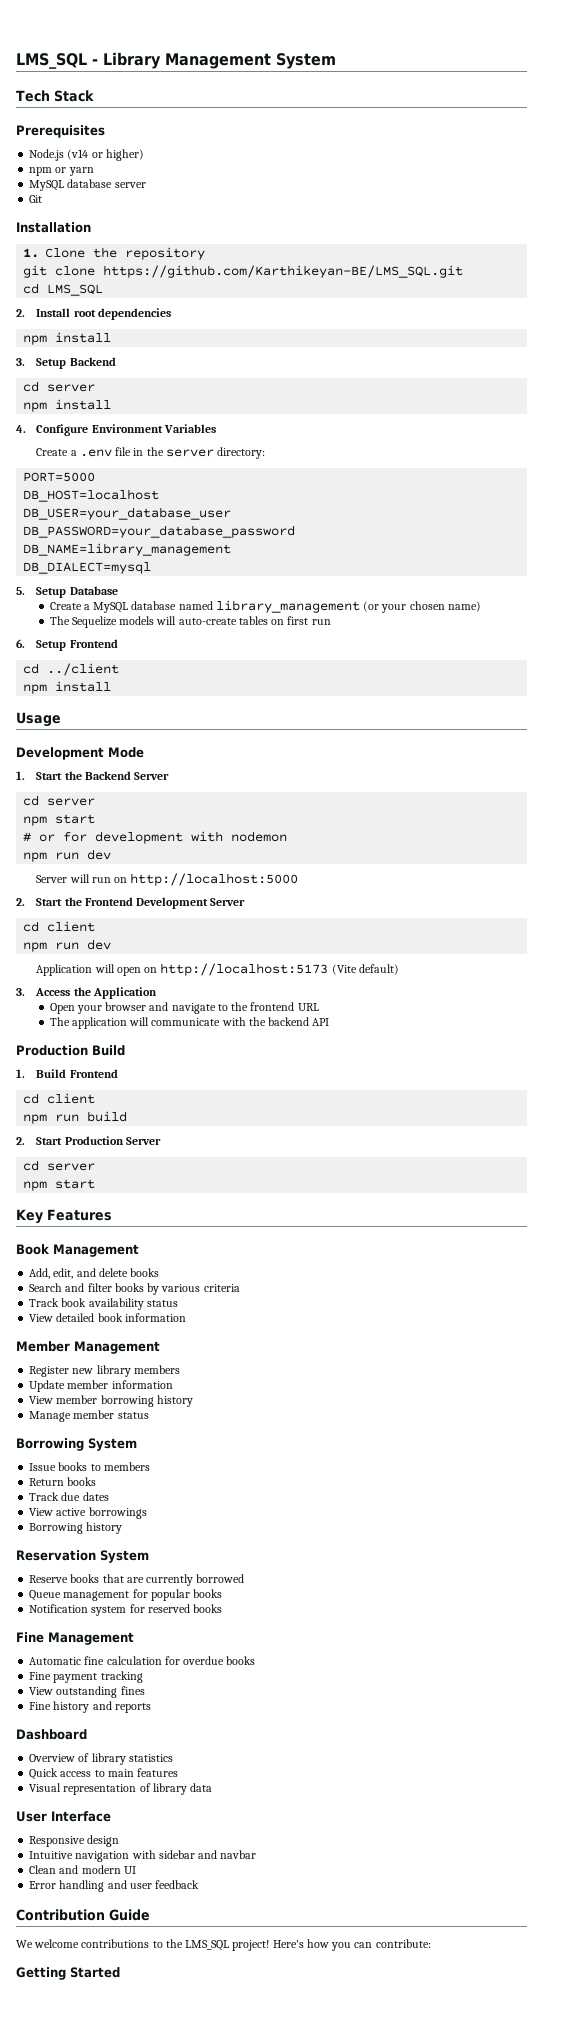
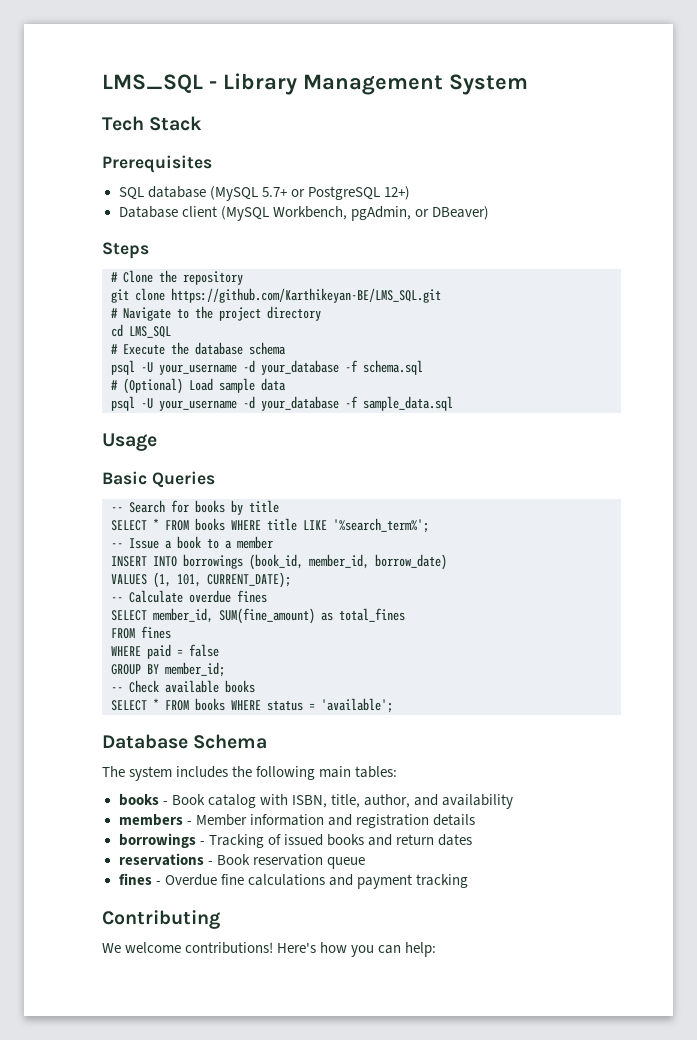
[29,149,144,161] [29,167,94,176] [29,179,146,191] [29,195,43,203] [16,222,91,233] [23,248,40,258] Node.js (v14 or higher) // npm or yarn // MySQL database server // Git // Installation // 1. -> [118,186,410,201] [118,206,489,221] [102,242,149,259] [111,272,118,282] SQL database (MySQL 5.7+ or PostgreSQL 12+) // Database client (MySQL Workbench, pgAdmin, or DBeaver) // Steps // #
[23,283,104,296] [16,308,171,320] [23,332,112,345] [16,357,116,369] [23,381,96,392] [23,399,112,412] [16,424,216,436] [36,447,266,459] [23,472,96,482] [23,489,160,502] [23,507,232,520] [23,525,296,538] [23,543,232,556] [23,562,152,574] [16,586,118,598] [49,600,481,613] [49,616,331,628] [16,639,118,651] [23,663,120,676] [23,681,112,694] [16,712,61,727] [16,747,144,760] [16,771,170,780] [23,795,96,806] [23,814,96,826] [23,831,288,844] [23,849,112,862] [36,873,299,886] [16,897,246,909] [23,921,96,932] [23,939,112,952] [36,963,399,976] [16,987,157,999] [49,1002,319,1014] [49,1017,330,1029] [16,1045,125,1056] [16,1069,118,1078] [23,1093,96,1104] [23,1111,128,1124] [16,1136,161,1145] [23,1160,96,1171] [23,1179,96,1191] [16,1209,112,1224] [16,1244,139,1257] [29,1268,160,1279] [29,1283,240,1295] [29,1298,178,1310] [29,1313,186,1322] [16,1341,160,1354] [29,1365,180,1377] [29,1380,173,1392] [29,1395,193,1407] [29,1410,149,1422] [16,1438,137,1451] [29,1462,150,1471] [29,1477,97,1486] [29,1492,109,1501] [29,1507,147,1519] [29,1522,123,1534] [16,1550,149,1563] [29,1574,245,1586] [29,1589,223,1601] [29,1604,223,1616] [16,1632,134,1645] [29,1656,256,1665] [29,1671,143,1683] [29,1686,145,1698] [29,1701,151,1713] [16,1729,87,1740] [29,1753,173,1765] [29,1768,179,1780] [29,1783,213,1795] [16,1811,111,1822] [29,1835,120,1847] [29,1850,257,1862] [29,1865,136,1874] [29,1880,200,1892] [16,1909,150,1921] [16,1939,270,1951] cd LMS_SQL // 2. Install root dependencies // npm install // 3. Setup Backend // cd server // npm install // 4. Configure Environment Variables // Create a .env file in the server directory: // PORT=5000 // DB_HOST=localhost // DB_USER=your_database_user // DB_PASSWORD=your_database_password // DB_NAME=library_management // DB_DIALECT=mysql // 5. Setup Database // Create a MySQL database named library_management (or your chosen name) // The Sequelize models will auto-create tables on first run // 6. Setup Frontend // cd ../client // npm install // Usage // Development Mode // 1. Start the Backend Server // cd server // npm start // # or for development with nodemon // npm run dev // Server will run on http://localhost:5000 // 2. Start the Frontend Development Server // cd client // npm run dev // Application will open on http://localhost:5173 (Vite default) // 3. Access the Application // Open your browser and navigate to the frontend URL // The application will communicate with the backend API // Production Build // 1. Build Frontend // cd client // npm run build // 2. Start Production Server // cd server // npm start // Key Features // Book Management // Add, edit, and delete books // Search and filter books by various criteria // Track book availability status // View detailed book information // Member Management // Register new library members // Update member information // View member borrowing history // Manage member status // Borrowing System // Issue books to members // Return books // Track due dates // View active borrowings // Borrowing history // Reservation System // Reserve books that are currently borrowed // Queue management for popular books // Notification system for reserved books // Fine Management // Automatic fine calculation for overdue books // Fine payment tracking // View outstanding fines // Fine history and reports // Dashboard // Overview of library statistics // Quick access to main features // Visual representation of library data // User Interface // Responsive design // Intuitive navigation with sidebar and navbar // Clean and modern UI // Error handling and user feedback // Contribution Guide // We welcome contributions to the LMS_SQL project! -> [111,306,321,321] [111,324,171,338] [111,342,286,355] [111,360,423,375] [111,378,286,394] [111,396,453,411] [102,433,157,451] [102,471,215,488] [111,500,279,515] [111,518,429,533] [111,536,273,549] [111,554,447,570] [111,572,291,588] [111,590,267,603] [111,608,405,624] [111,626,171,639] [111,644,219,659] [111,662,225,677] [111,680,255,693] [111,698,393,713] [102,734,268,749] [102,766,398,781] [118,794,513,809] [118,814,475,828] [118,833,472,848] [118,853,365,869] [118,873,468,889] [102,910,220,929] [102,942,274,954] # Navigate to the project directory // cd LMS_SQL // # Execute the database schema // psql -U your_username -d your_database -f schema.sql // # (Optional) Load sample data // psql -U your_username -d your_database -f sample_data.sql // Usage // Basic Queries // -- Search for books by title // SELECT * FROM books WHERE title LIKE '%search_term%'; // -- Issue a book to a member // INSERT INTO borrowings (book_id, member_id, borrow_date) // VALUES (1, 101, CURRENT_DATE); // -- Calculate overdue fines // SELECT member_id, SUM(fine_amount) as total_fines // FROM fines // WHERE paid = false // GROUP BY member_id; // -- Check available books // SELECT * FROM books WHERE status = 'available'; // Database Schema // The system includes the following main tables: // books - Book catalog with ISBN, title, author, and availability // members - Member information and registration details // borrowings - Tracking of issued books and return dates // reservations - Book reservation queue // fines - Overdue fine calculations and payment tracking // Contributing // We welcome contributions!
[375,1939,431,1948] [16,1967,120,1980] contribute: // Getting Started -> [405,942,437,957] help:

